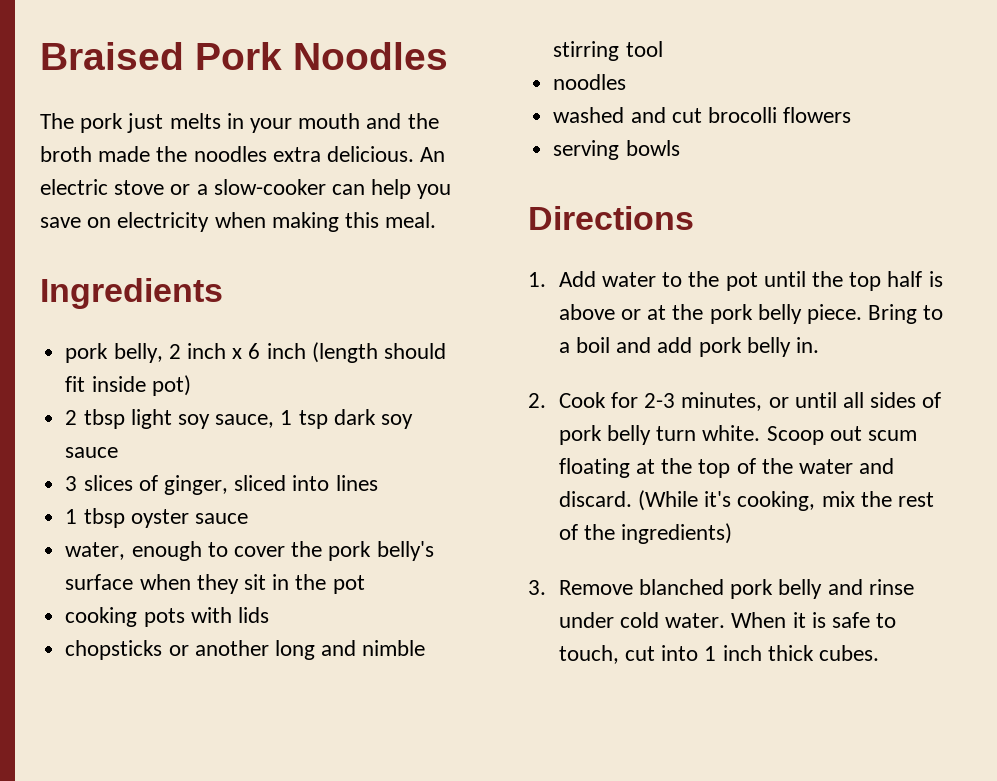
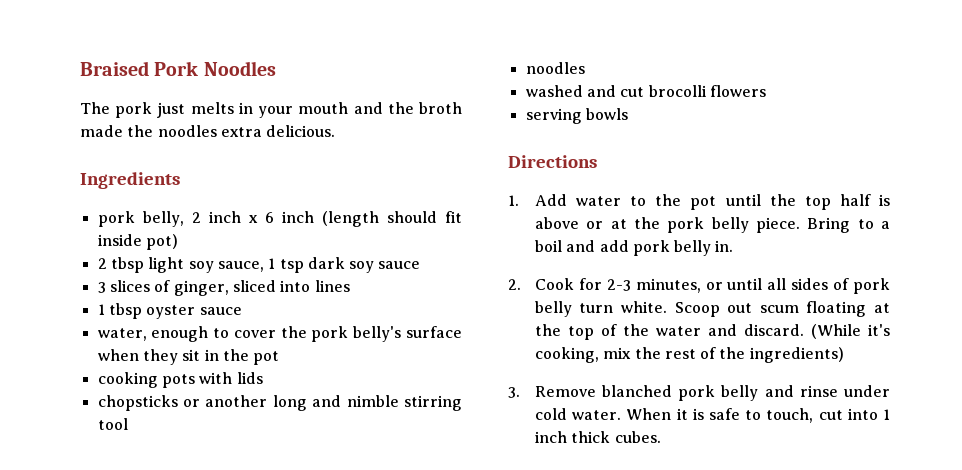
[420,147,446,162] [40,179,452,199] [40,212,437,232] An electric stove or a slow-cooker can help you save on electricity when making this meal. -> (336, 131) none

